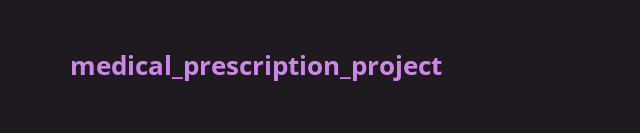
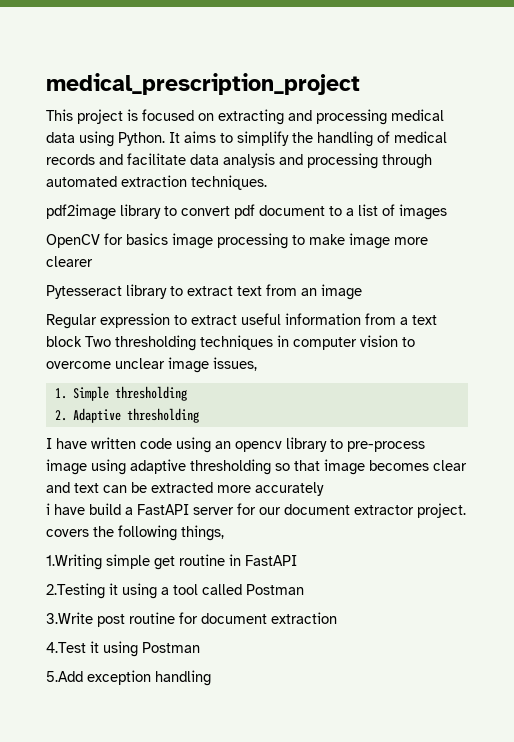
(442, 68) none -> [46,109,444,125] [46,131,447,147] [46,153,432,169] [46,175,267,190] [46,204,447,220] [46,233,428,249] [46,256,93,267] [46,284,362,300] [46,313,437,329] [46,335,415,351] [46,357,257,373] [54,386,187,401] [54,408,199,423] [46,437,425,453] [46,459,467,475] [46,482,324,496] [46,503,466,518] [46,525,224,541] [46,554,297,570] [46,583,304,599] [46,612,337,627] [46,641,200,657] [46,670,211,686] // This project is focused on extracting and processing medical data using Python. It aims to simplify the handling of medical records and facilitate data analysis and processing through automated extraction techniques. // pdf2image library to convert pdf document to a list of images // OpenCV for basics image processing to make image more clearer // Pytesseract library to extract text from an image // Regular expression to extract useful information from a text block Two thresholding techniques in computer vision to overcome unclear image issues, // 1. Simple thresholding // 2. Adaptive thresholding // I have written code using an opencv library to pre-process image using adaptive thresholding so that image becomes clear and text can be extracted more accurately // i have build a FastAPI server for our document extractor project. covers the following things, // 1.Writing simple get routine in FastAPI // 2.Testing it using a tool called Postman // 3.Write post routine for document extraction // 4.Test it using Postman // 5.Add exception handling

